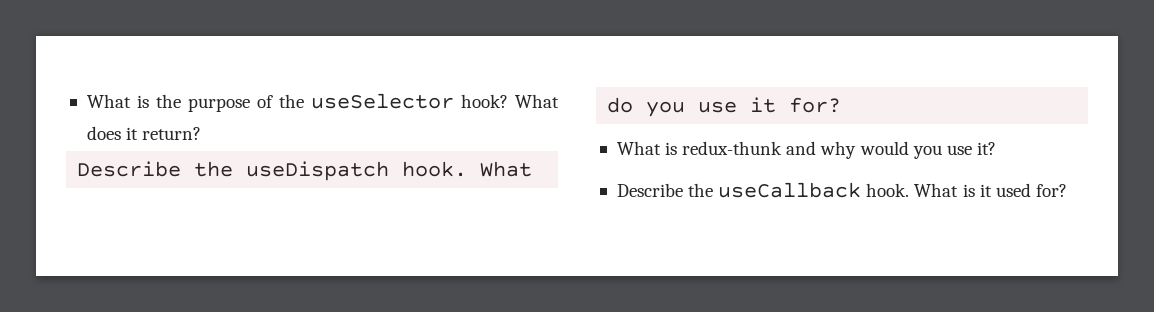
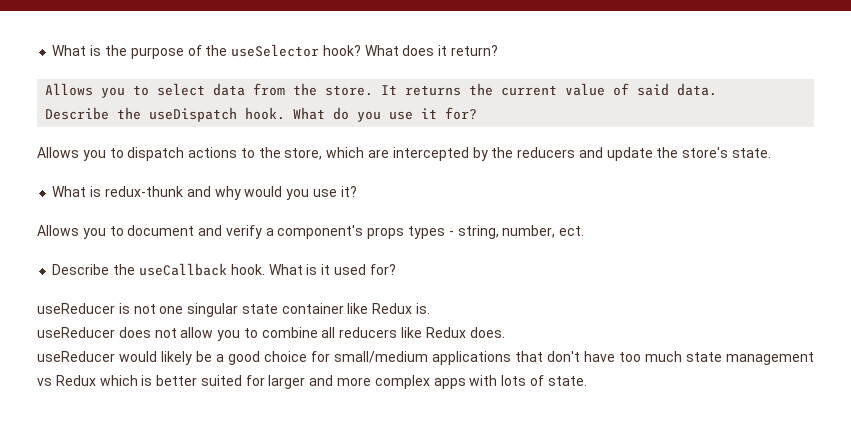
(202, 133) none -> [45,83,718,98] // Allows you to select data from the store. It returns the current value of said data.
(842, 105) none -> [37,147,772,161] // Allows you to dispatch actions to the store, which are intercepted by the reducers and update the store's state.
(996, 148) none -> [37,225,585,239] // Allows you to document and verify a component's props types - string, number, ect.
(1067, 190) none -> [37,303,431,317] [37,327,505,341] [37,351,814,365] [37,375,587,389] // useReducer is not one singular state container like Redux is. // useReducer does not allow you to combine all reducers like Redux does. // useReducer would likely be a good choice for small/medium applications that don't have too much state management vs Redux which is better suited for larger and more complex apps with lots of state.

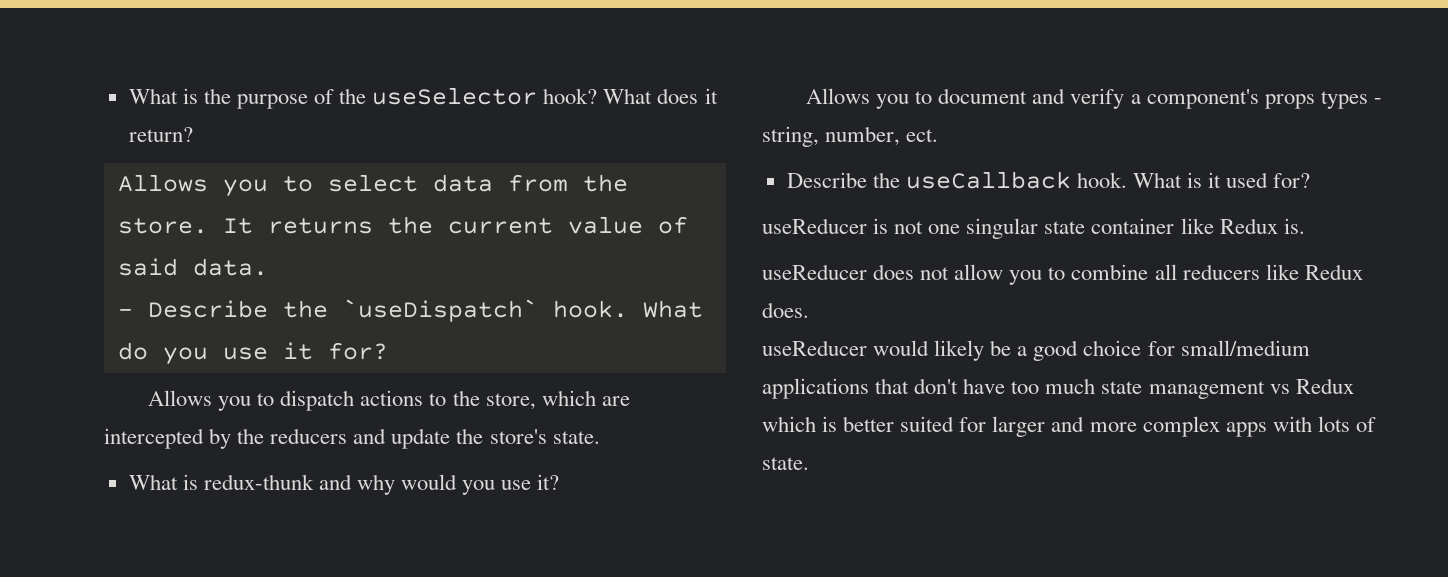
[45,107,238,122] Describe the useDispatch -> [117,299,538,322] - Describe the `useDispatch`

